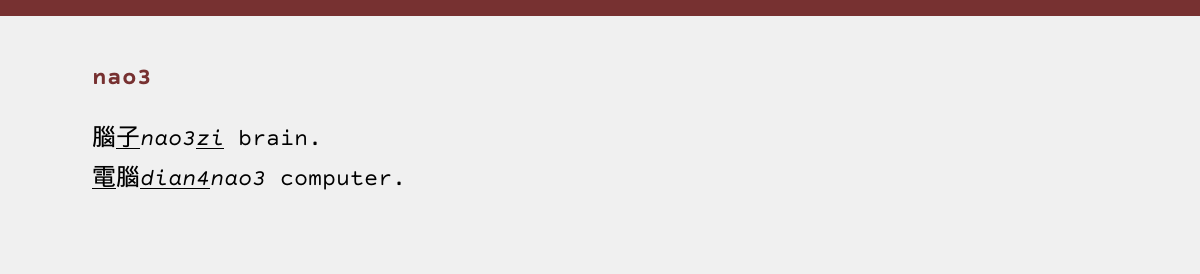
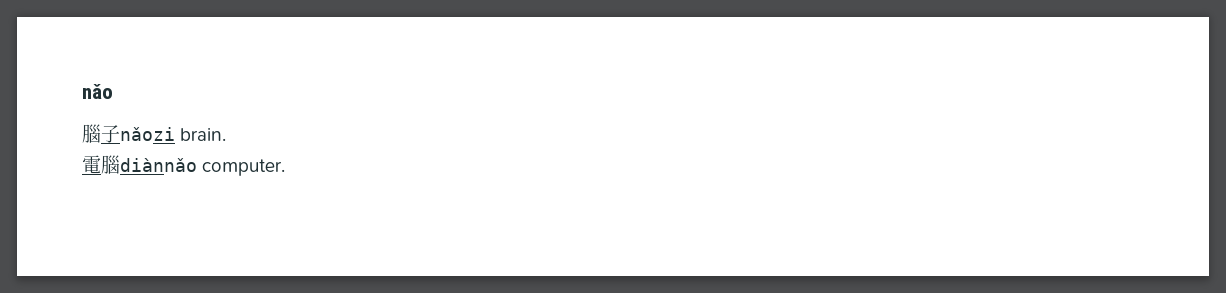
[92,69,152,85] nao3 -> [82,84,113,99] nǎo
[140,129,224,146] nao3zi -> [120,127,175,141] nǎozi
[140,169,266,186] dian4nao3 -> [120,158,197,172] diànnǎo

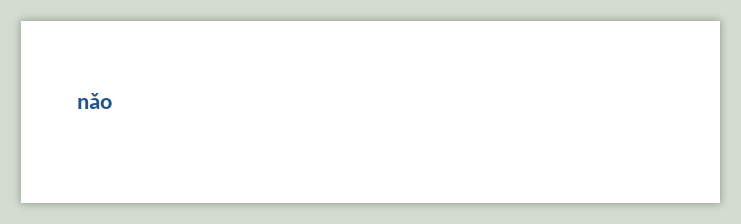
[82,124,227,143] [82,155,286,176] // 腦子nǎozi brain. // 電腦diànnǎo computer. -> (112, 101) none

